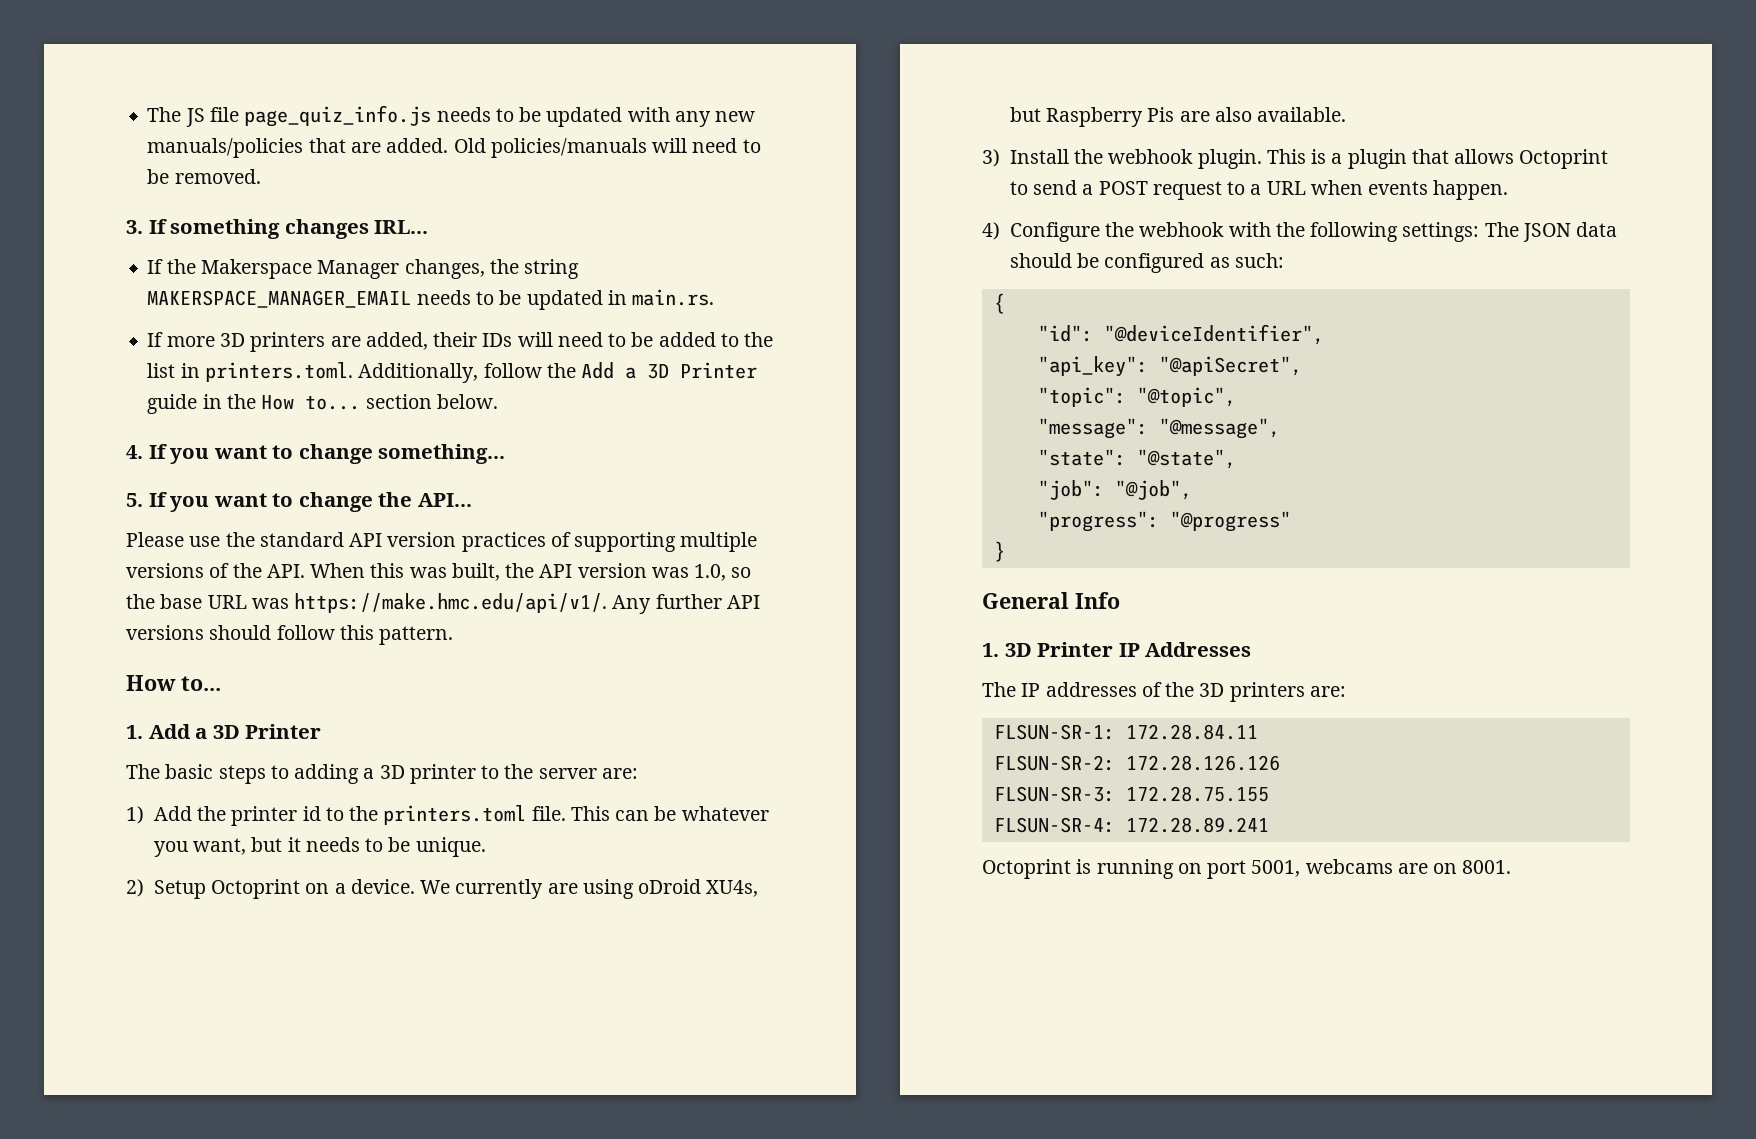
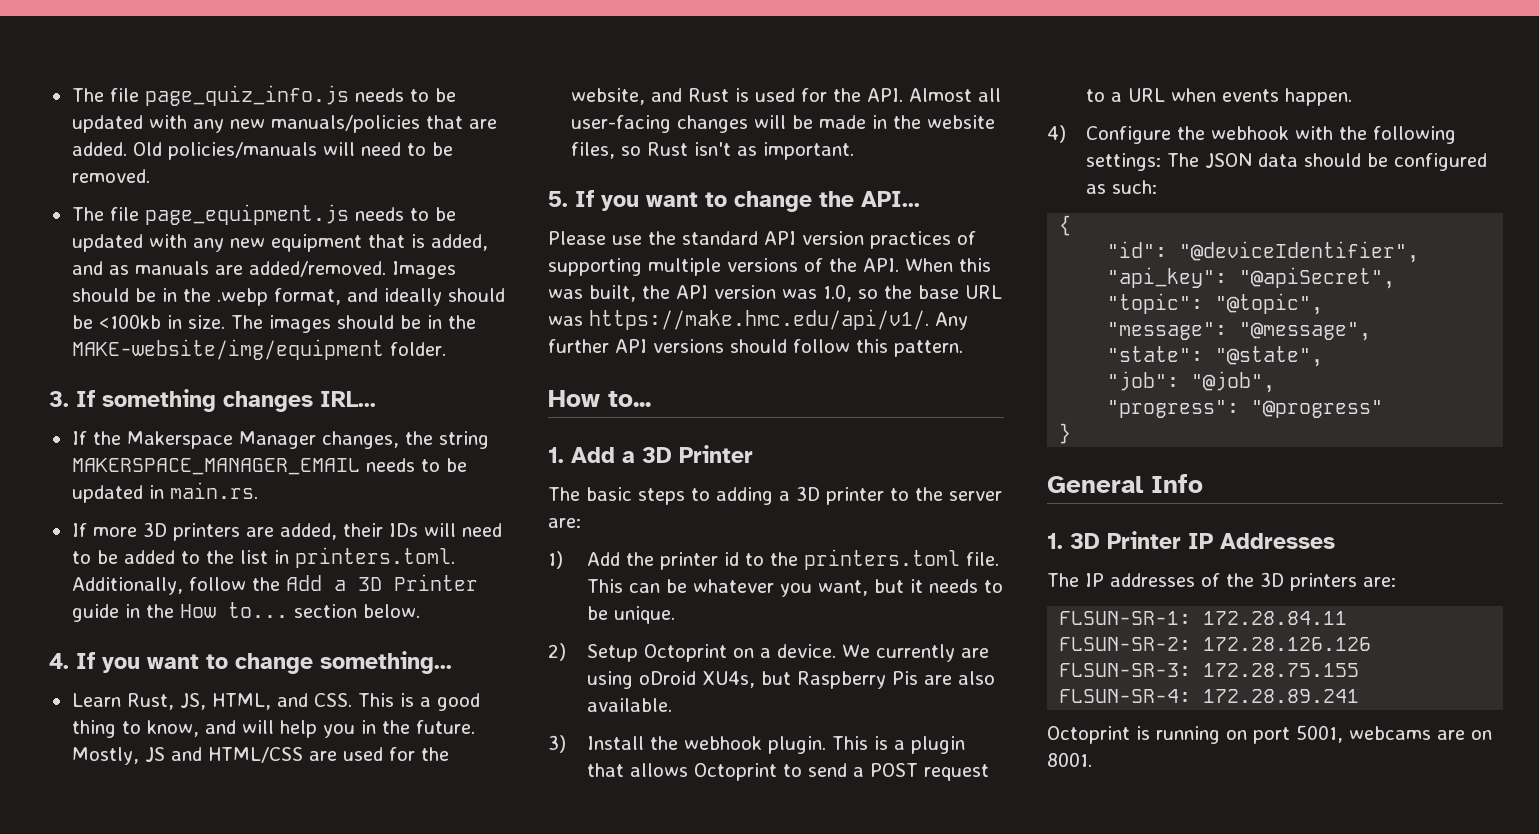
[147,107,205,127] The JS -> [71,88,104,102] The
(261, 176) none -> [71,204,456,225] [71,234,488,252] [71,261,456,279] [71,288,505,306] [71,314,476,333] [71,339,446,360] // The file page_equipment.js needs to be updated with any new equipment that is added, and as manuals are added/removed. Images should be in the .webp format, and ideally should be <100kb in size. The images should be in the MAKE-website/img/equipment folder.
(506, 454) none -> [71,693,480,711] [71,720,475,738] [71,747,449,765] [570,88,1001,105] [570,115,995,133] [570,142,854,160] // Learn Rust, JS, HTML, and CSS. This is a good thing to know, and will help you in the future. Mostly, JS and HTML/CSS are used for the website, and Rust is used for the API. Almost all user-facing changes will be made in the website files, so Rust isn't as important.

